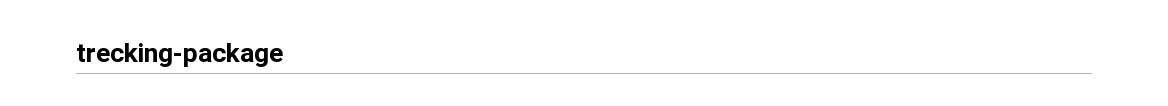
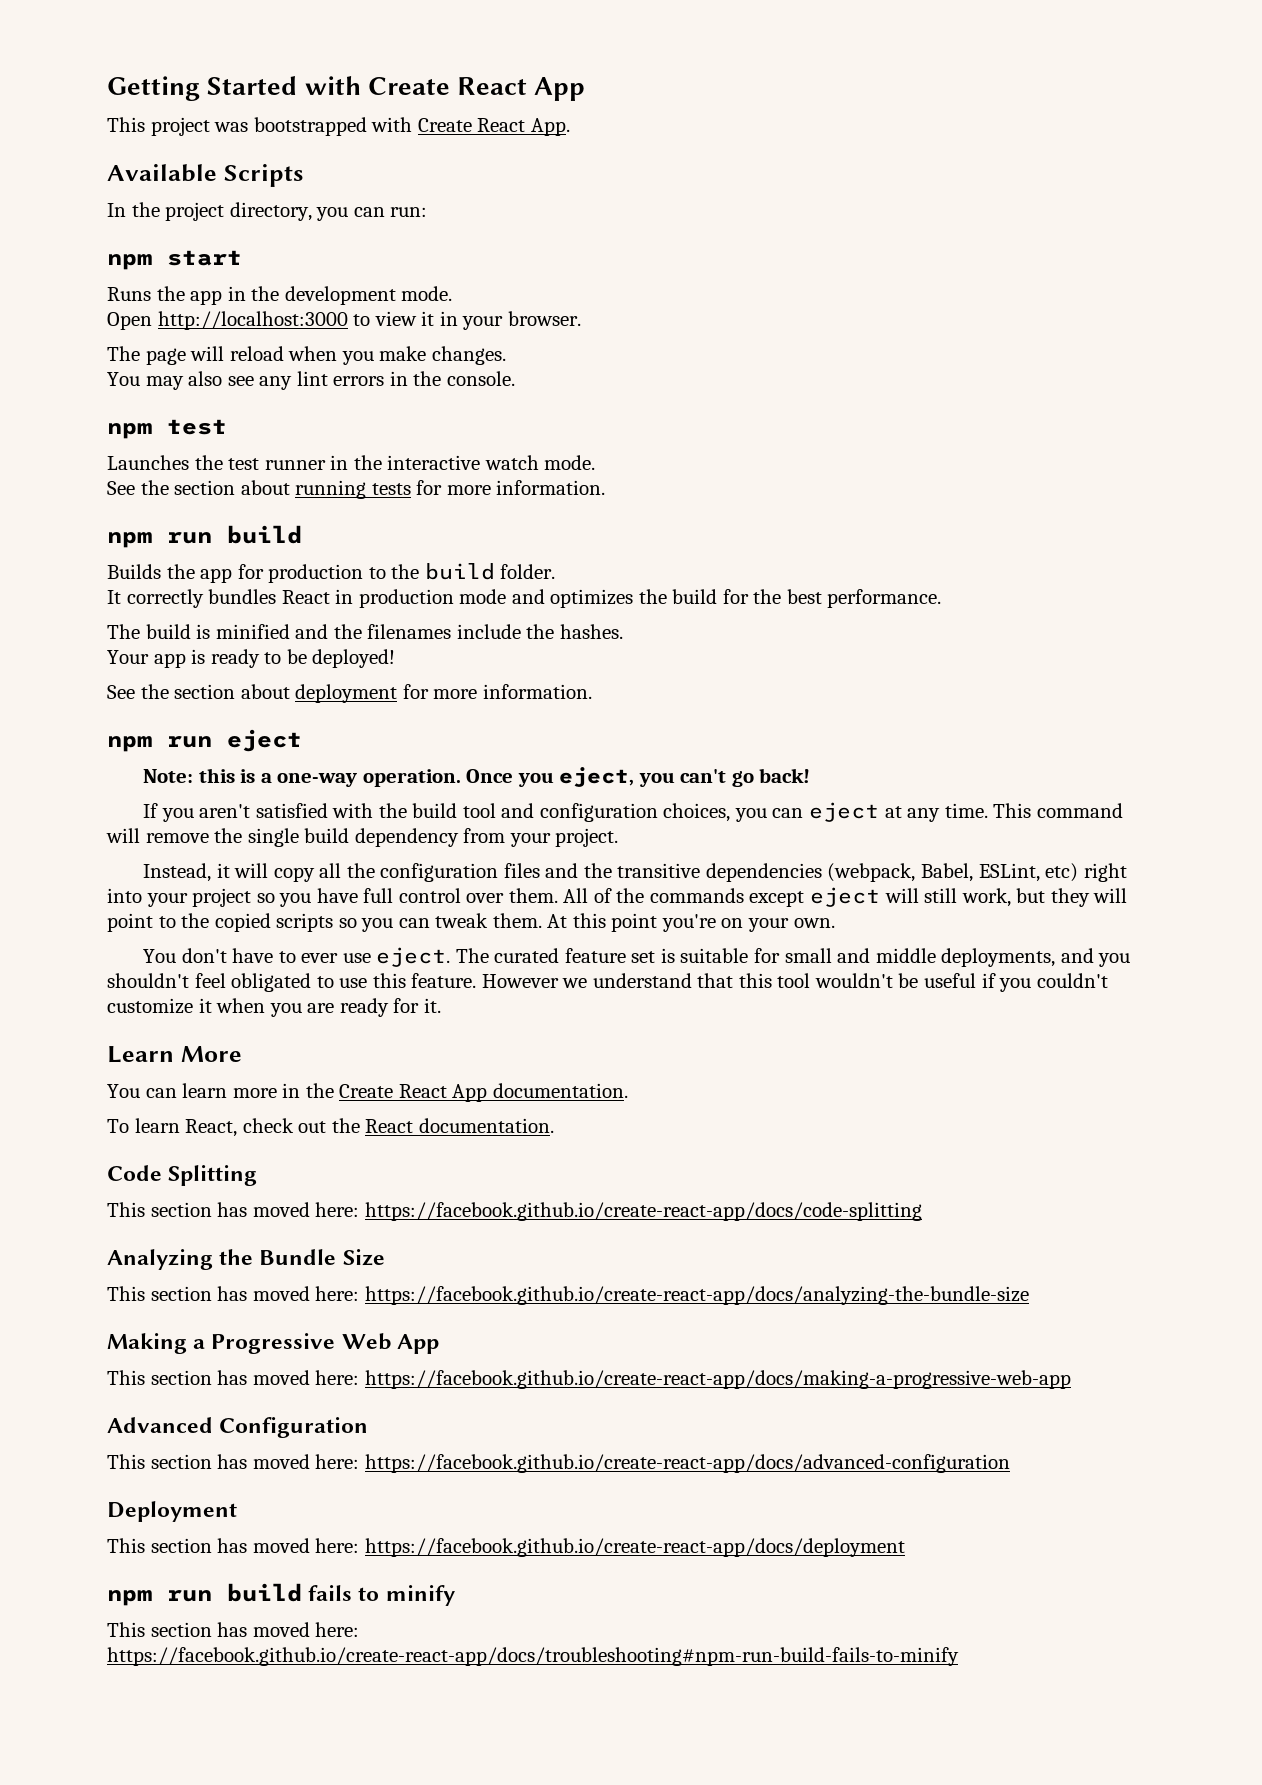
[76,43,283,67] trecking-package -> [107,76,586,101] [107,117,570,136] [107,164,303,187] [107,202,428,221] [107,250,242,270] [107,286,453,305] [107,311,581,330] [107,346,506,365] [107,371,515,390] [107,419,227,439] [107,455,596,470] [107,480,606,499] [107,525,302,548] [107,563,556,583] [107,589,942,608] [107,624,623,639] [107,649,396,668] [107,684,592,703] [107,729,302,752] [143,767,811,787] [143,802,1123,822] [106,828,619,847] [143,863,1127,882] [107,887,1128,907] [107,913,835,932] [143,947,1131,967] [107,973,1108,992] [107,998,441,1017] [107,1046,242,1063] [107,1083,628,1102] [107,1118,554,1137] [107,1165,258,1186] [107,1202,922,1221] [107,1249,385,1270] [107,1286,1029,1305] [107,1333,439,1354] [107,1370,1071,1389] [107,1417,369,1438] [107,1454,1010,1473] [107,1501,237,1522] [107,1538,905,1557] [107,1583,455,1606] [107,1622,360,1637] [107,1647,959,1666] Getting Started with Create React App // This project was bootstrapped with Create React App. // Available Scripts // In the project directory, you can run: // npm start // Runs the app in the development mode. // Open http://localhost:3000 to view it in your browser. // The page will reload when you make changes. // You may also see any lint errors in the console. // npm test // Launches the test runner in the interactive watch mode. // See the section about running tests for more information. // npm run build // Builds the app for production to the build folder. // It correctly bundles React in production mode and optimizes the build for the best performance. // The build is minified and the filenames include the hashes. // Your app is ready to be deployed! // See the section about deployment for more information. // npm run eject // Note: this is a one-way operation. Once you eject, you can't go back! // If you aren't satisfied with the build tool and configuration choices, you can eject at any time. This command will remove the single build dependency from your project. // Instead, it will copy all the configuration files and the transitive dependencies (webpack, Babel, ESLint, etc) right into your project so you have full control over them. All of the commands except eject will still work, but they will point to the copied scripts so you can tweak them. At this point you're on your own. // You don't have to ever use eject. The curated feature set is suitable for small and middle deployments, and you shouldn't feel obligated to use this feature. However we understand that this tool wouldn't be useful if you couldn't customize it when you are ready for it. // Learn More // You can learn more in the Create React App documentation. // To learn React, check out the React documentation. // Code Splitting // This section has moved here: https://facebook.github.io/create-react-app/docs/code-splitting // Analyzing the Bundle Size // This section has moved here: https://facebook.github.io/create-react-app/docs/analyzing-the-bundle-size // Making a Progressive Web App // This section has moved here: https://facebook.github.io/create-react-app/docs/making-a-progressive-web-app // Advanced Configuration // This section has moved here: https://facebook.github.io/create-react-app/docs/advanced-configuration // Deployment // This section has moved here: https://facebook.github.io/create-react-app/docs/deployment // npm run build fails to minify // This section has moved here: https://facebook.github.io/create-react-app/docs/troubleshooting#npm-run-build-fails-to-minify

